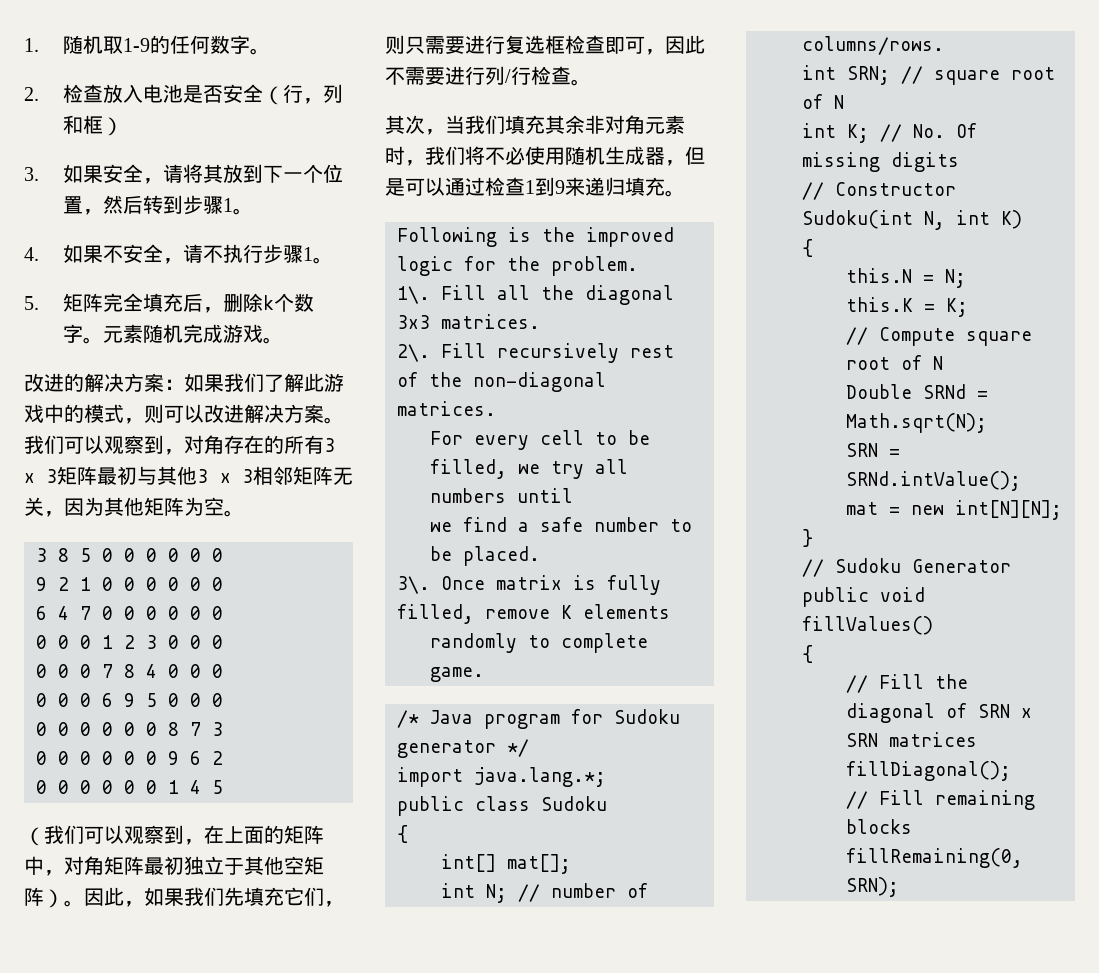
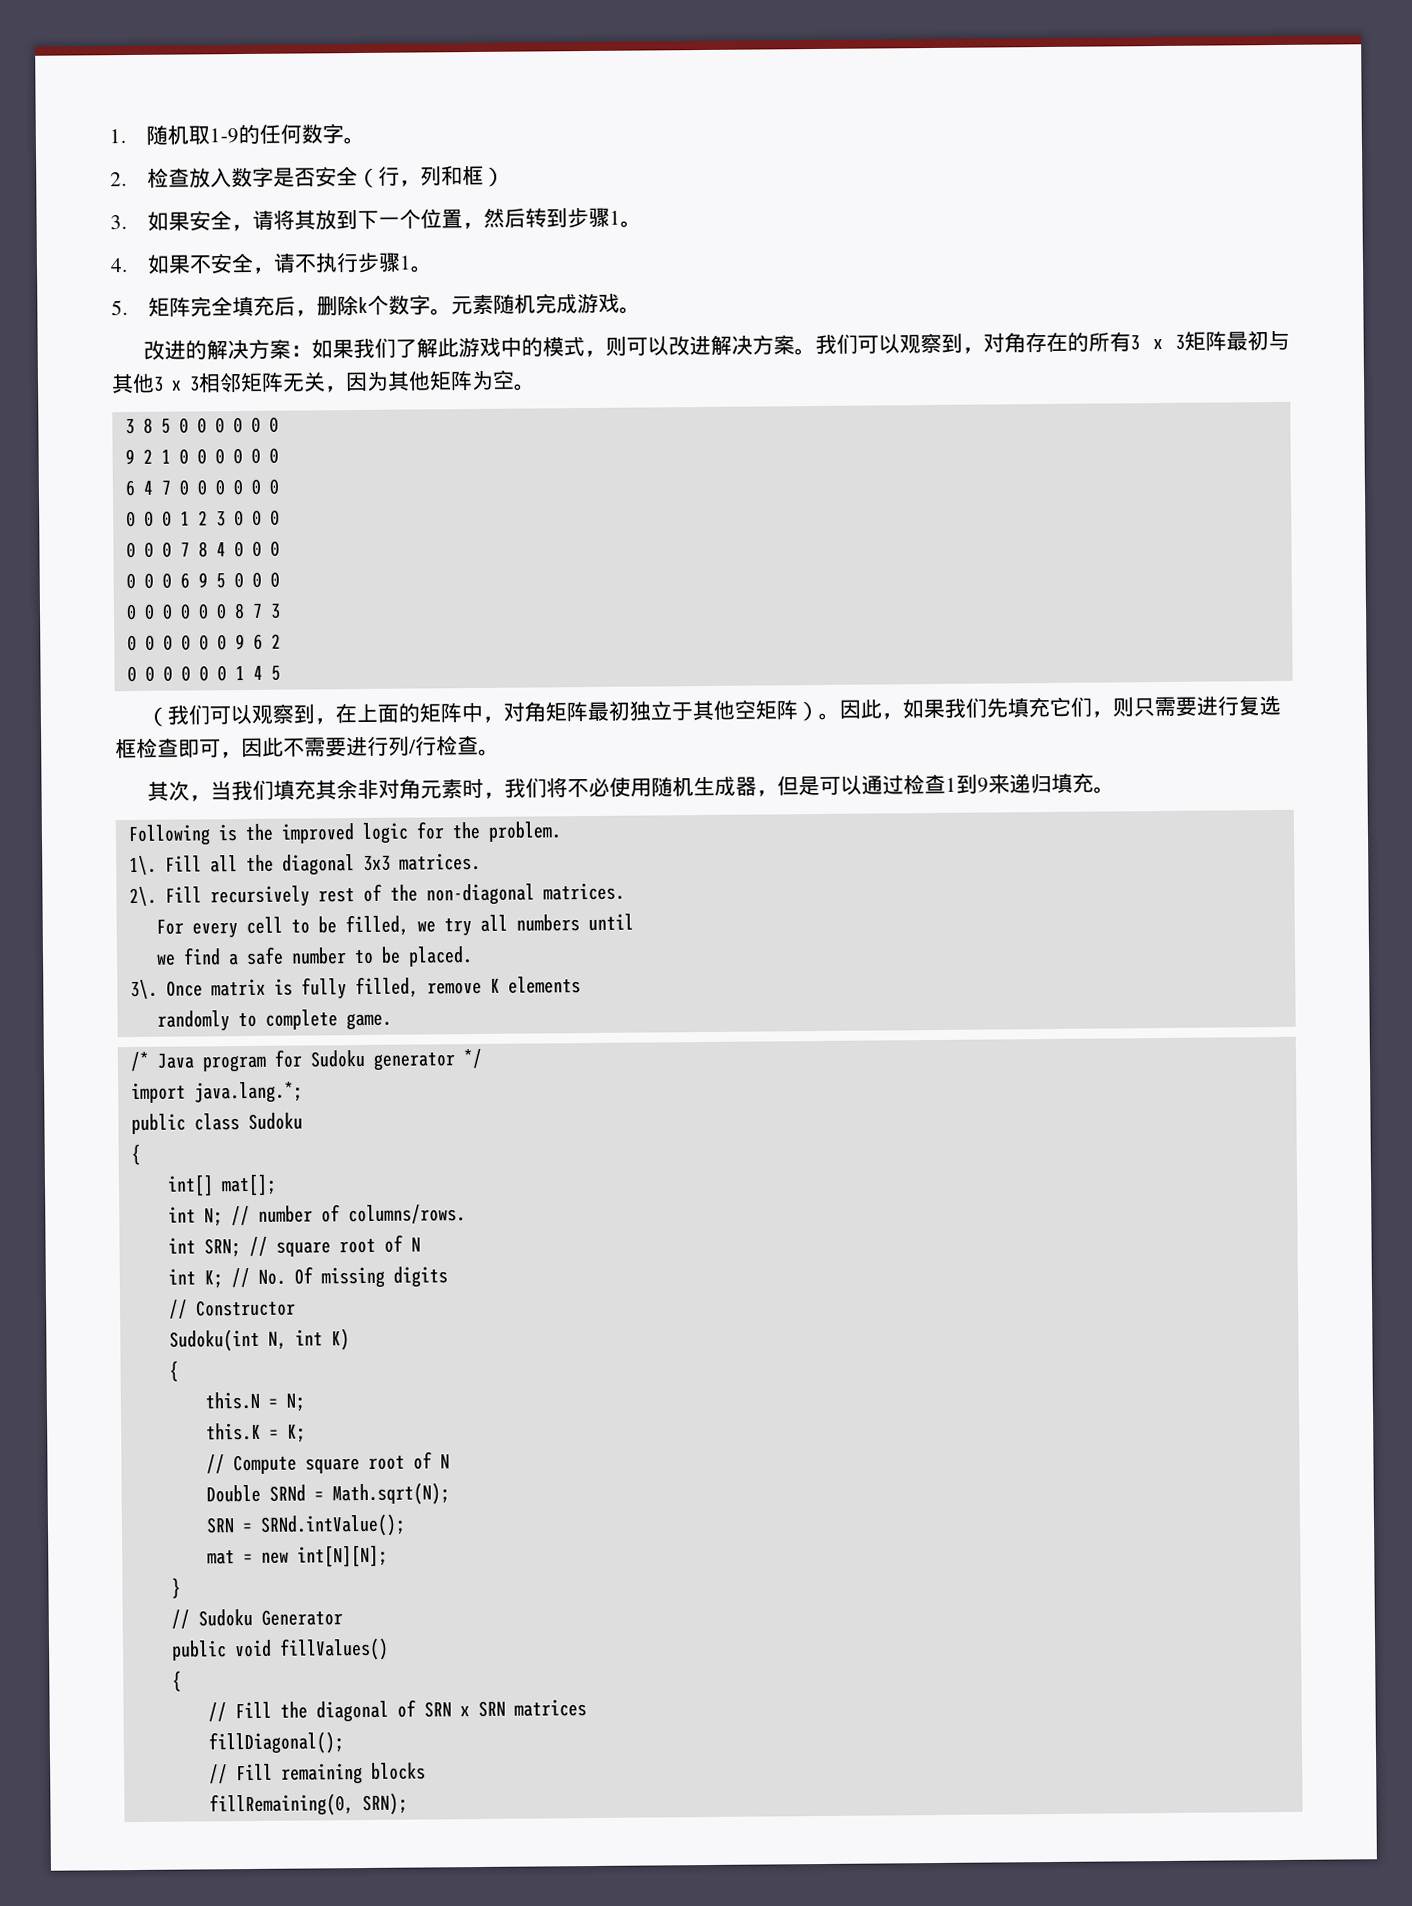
[142,84,183,103] 电池 -> [231,166,275,188] 数字

